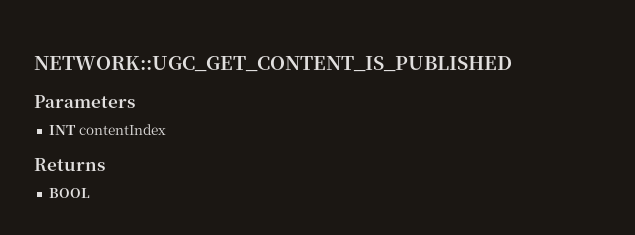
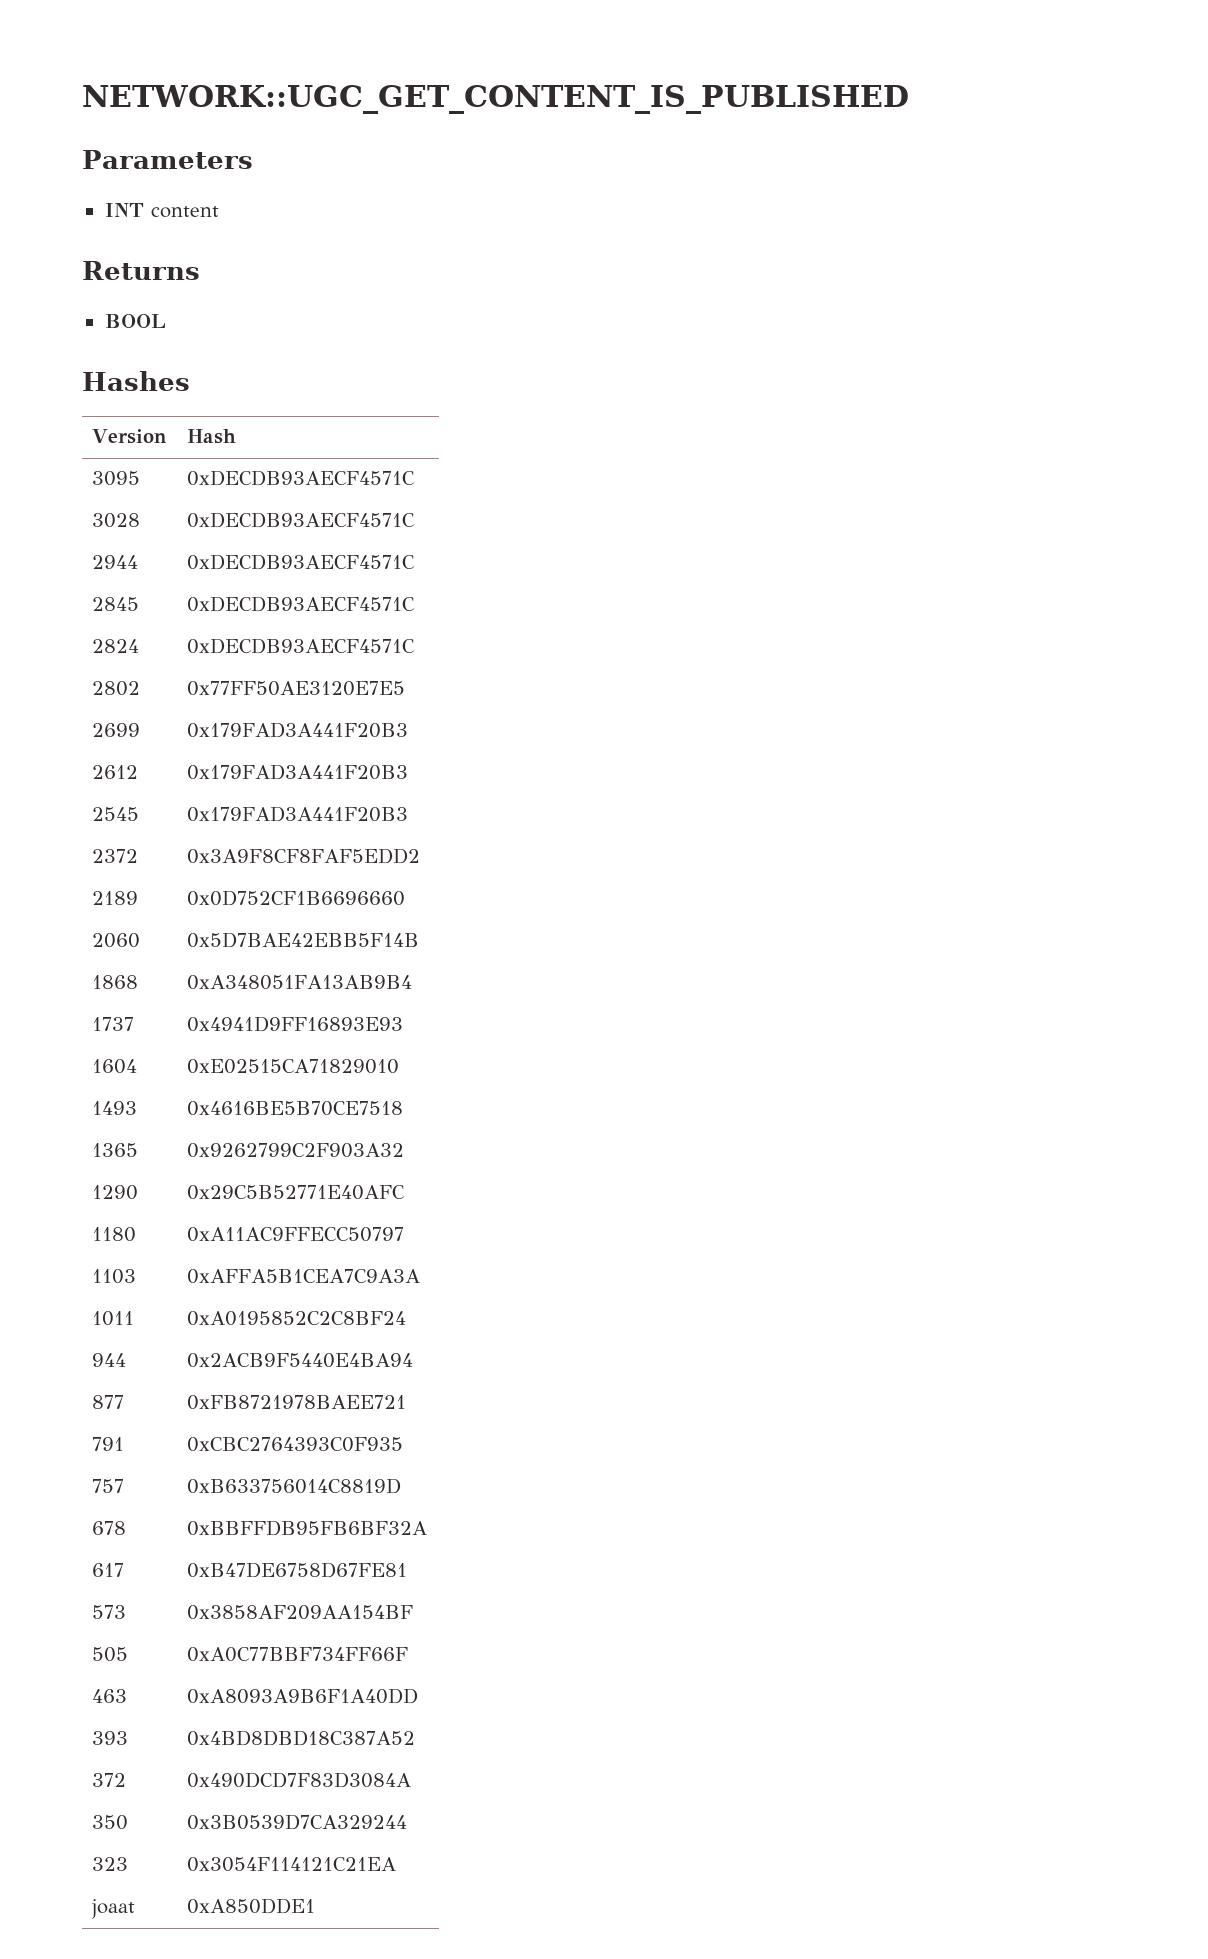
[78,124,166,135] contentIndex -> [150,206,219,218] content
(90, 193) none -> [82,371,190,391] [91,429,167,444] [186,429,236,444] [91,471,140,486] [186,470,415,486] [91,513,140,528] [186,512,415,528] [91,555,138,569] [186,554,415,570] [91,597,139,611] [186,596,415,612] [91,639,139,653] [186,638,415,654] [91,681,140,696] [186,681,405,696] [91,723,140,737] [186,722,408,738] [91,765,138,779] [186,764,408,780] [91,807,139,821] [186,806,408,822] [91,849,138,863] [186,848,420,864] [91,891,138,905] [186,890,405,906] [91,933,140,948] [186,932,419,948] [91,975,138,989] [186,975,412,990] [91,1017,134,1031] [186,1016,403,1032] [91,1059,137,1074] [186,1059,399,1074] [91,1101,137,1115] [186,1101,403,1116] [91,1143,138,1157] [186,1143,404,1158] [91,1185,138,1200] [186,1185,405,1200] [91,1227,136,1242] [186,1227,404,1242] [91,1269,136,1284] [186,1269,420,1284] [91,1311,134,1326] [186,1311,406,1326] [91,1353,126,1367] [186,1353,413,1368] [91,1395,124,1409] [186,1395,406,1410] [91,1437,124,1451] [186,1437,403,1452] [91,1479,124,1493] [186,1478,401,1494] [91,1521,126,1535] [186,1520,427,1536] [91,1563,124,1577] [186,1562,407,1578] [91,1605,126,1619] [186,1605,413,1620] [91,1647,128,1662] [186,1647,408,1662] [91,1689,127,1703] [186,1688,418,1704] [91,1731,128,1745] [186,1730,415,1746] [91,1773,126,1787] [186,1772,411,1788] [91,1815,128,1830] [186,1814,407,1830] [91,1857,128,1871] [186,1857,396,1872] [90,1899,135,1919] [186,1898,315,1914] // Hashes // Version | Hash // 3095 | 0xDECDB93AECF4571C // 3028 | 0xDECDB93AECF4571C // 2944 | 0xDECDB93AECF4571C // 2845 | 0xDECDB93AECF4571C // 2824 | 0xDECDB93AECF4571C // 2802 | 0x77FF50AE3120E7E5 // 2699 | 0x179FAD3A441F20B3 // 2612 | 0x179FAD3A441F20B3 // 2545 | 0x179FAD3A441F20B3 // 2372 | 0x3A9F8CF8FAF5EDD2 // 2189 | 0x0D752CF1B6696660 // 2060 | 0x5D7BAE42EBB5F14B // 1868 | 0xA348051FA13AB9B4 // 1737 | 0x4941D9FF16893E93 // 1604 | 0xE02515CA71829010 // 1493 | 0x4616BE5B70CE7518 // 1365 | 0x9262799C2F903A32 // 1290 | 0x29C5B52771E40AFC // 1180 | 0xA11AC9FFECC50797 // 1103 | 0xAFFA5B1CEA7C9A3A // 1011 | 0xA0195852C2C8BF24 // 944 | 0x2ACB9F5440E4BA94 // 877 | 0xFB8721978BAEE721 // 791 | 0xCBC2764393C0F935 // 757 | 0xB633756014C8819D // 678 | 0xBBFFDB95FB6BF32A // 617 | 0xB47DE6758D67FE81 // 573 | 0x3858AF209AA154BF // 505 | 0xA0C77BBF734FF66F // 463 | 0xA8093A9B6F1A40DD // 393 | 0x4BD8DBD18C387A52 // 372 | 0x490DCD7F83D3084A // 350 | 0x3B0539D7CA329244 // 323 | 0x3054F114121C21EA // joaat | 0xA850DDE1

